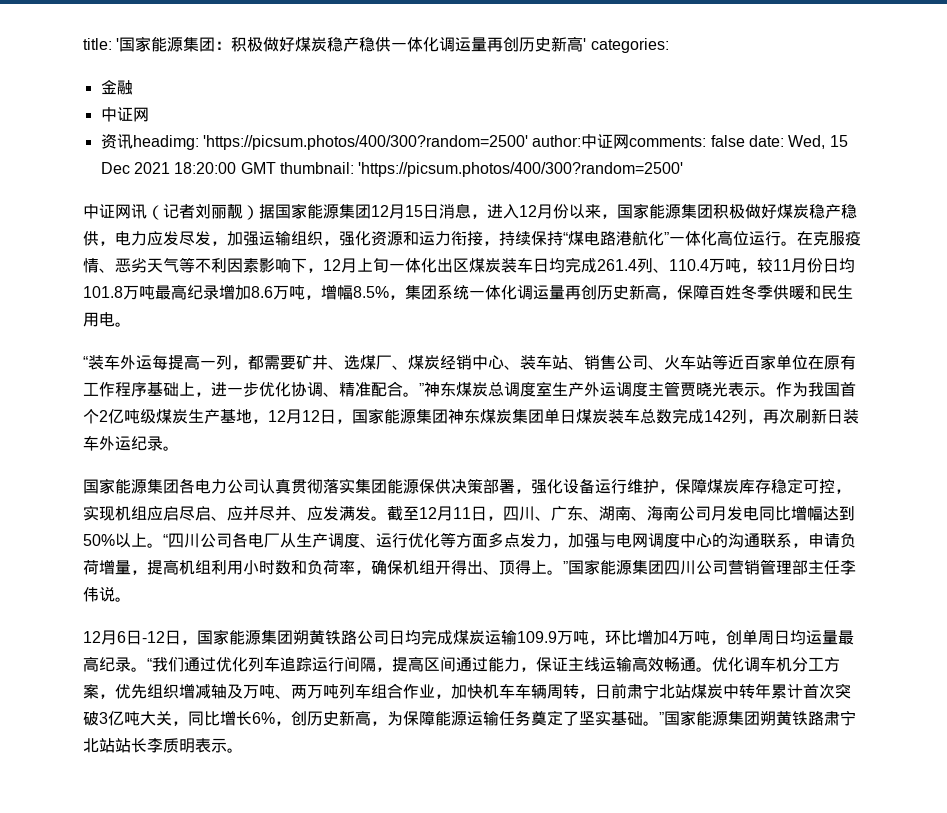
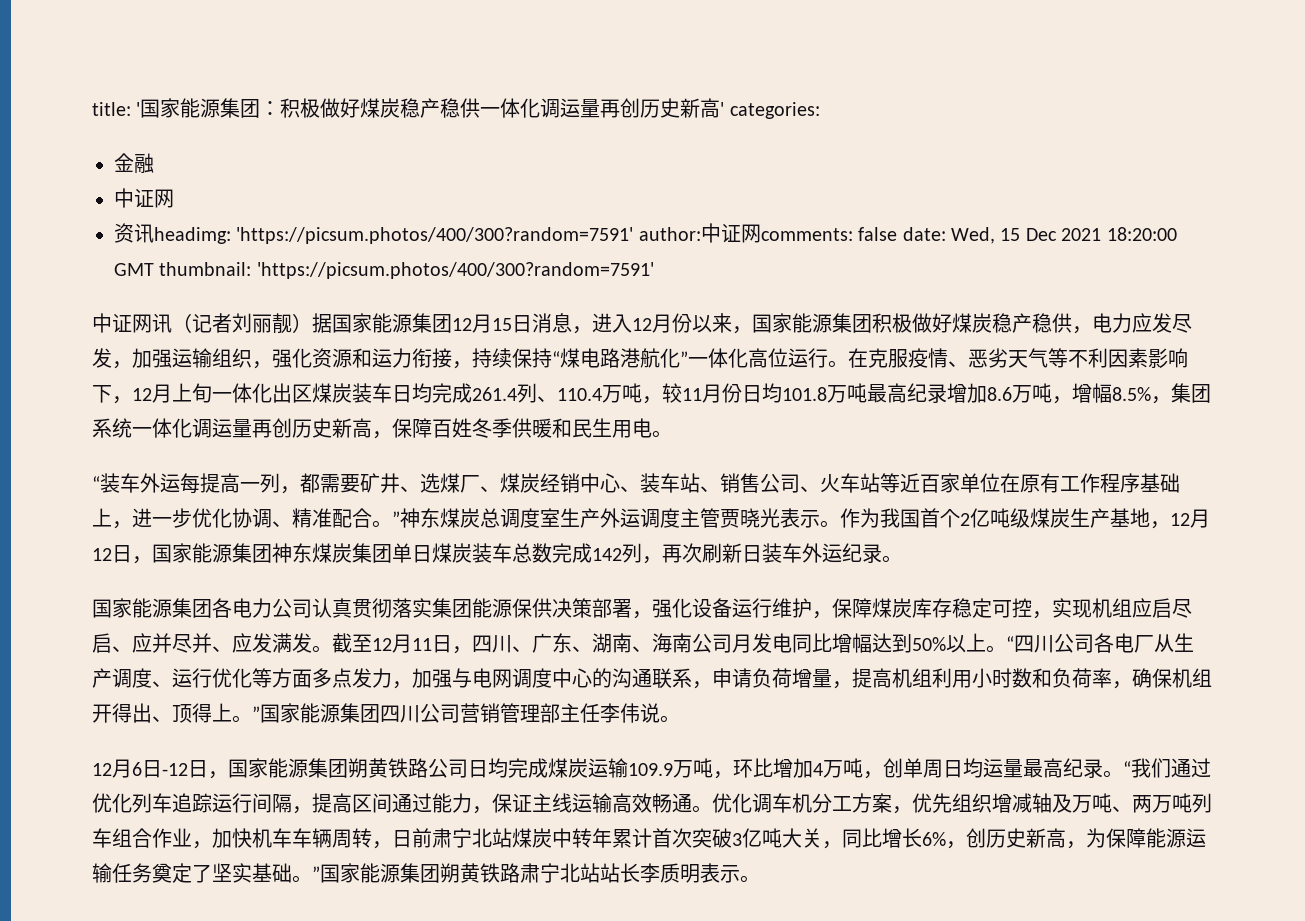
[202,135,528,150] 'https://picsum.photos/400/300?random=2500' -> [236,227,634,244] 'https://picsum.photos/400/300?random=7591'
[358,162,684,177] 'https://picsum.photos/400/300?random=2500' -> [256,262,654,279] 'https://picsum.photos/400/300?random=7591'

